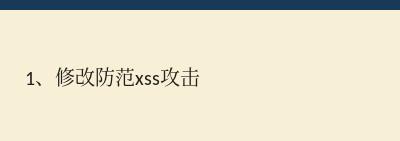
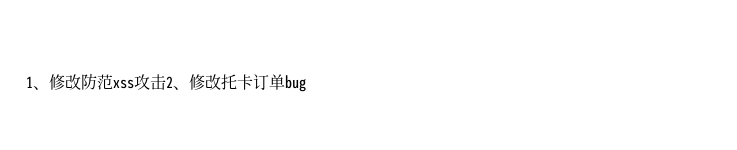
(200, 77) none -> [166,74,306,92] 2、修改托卡订单bug

